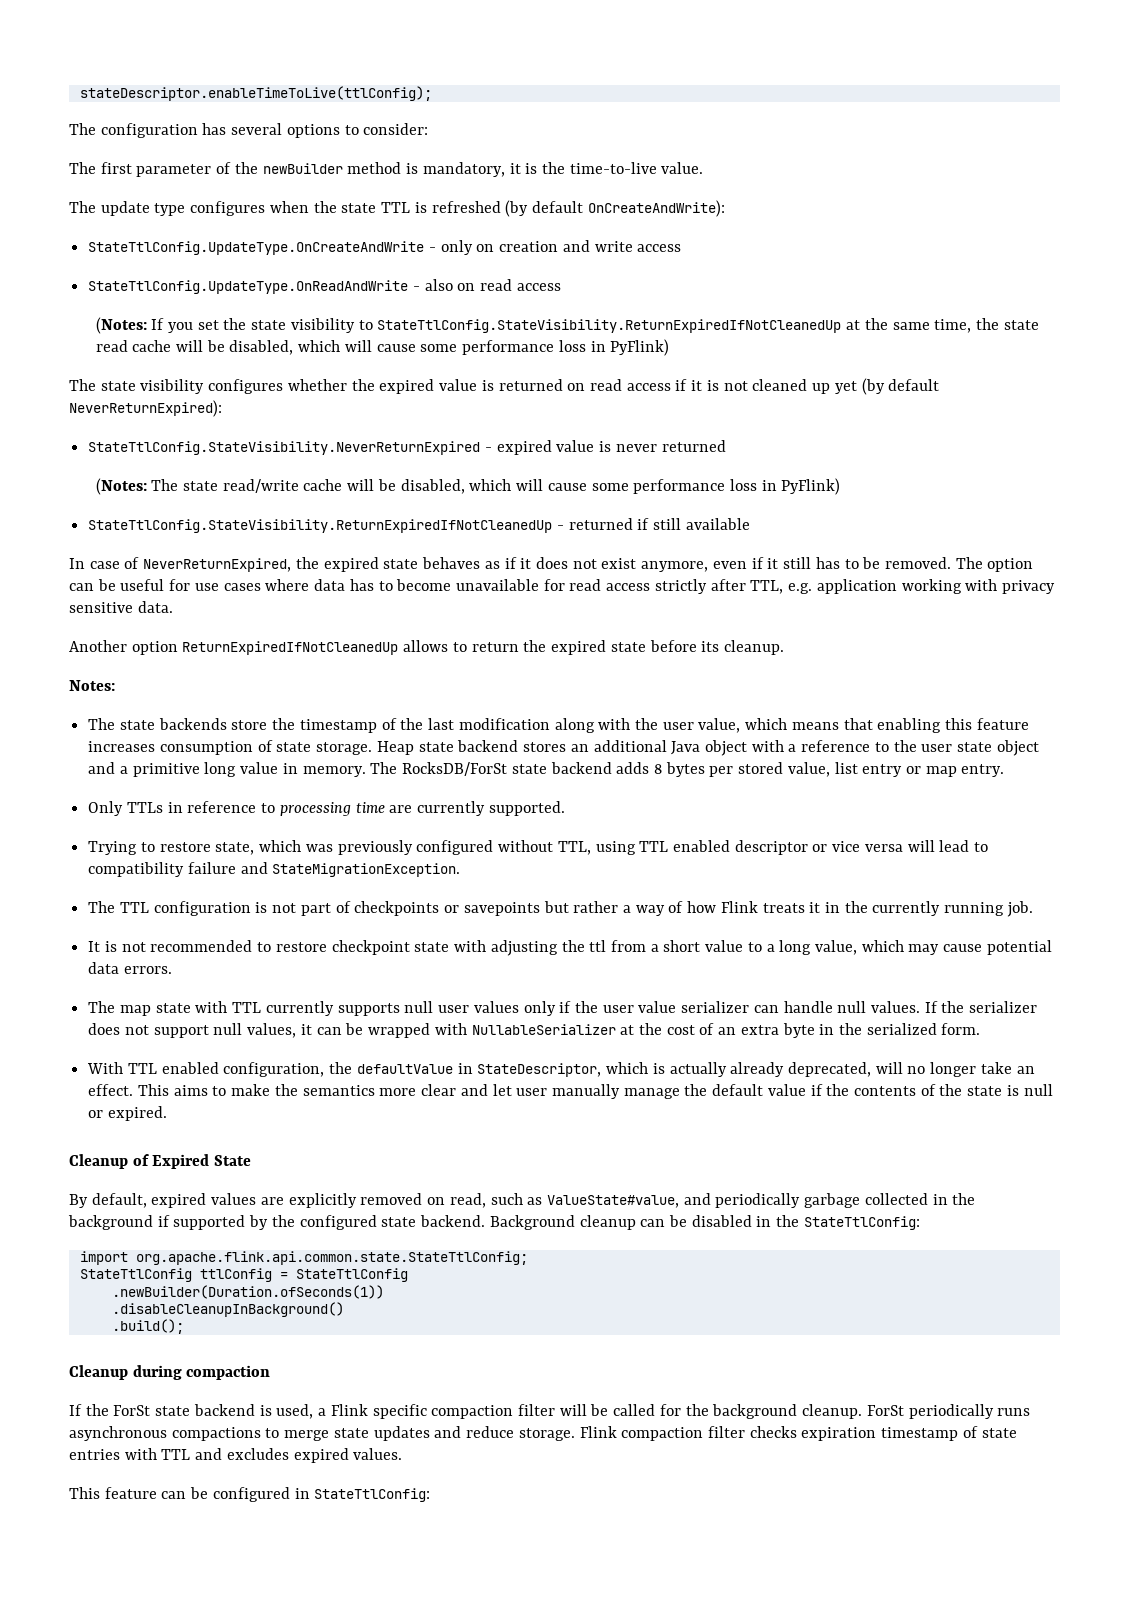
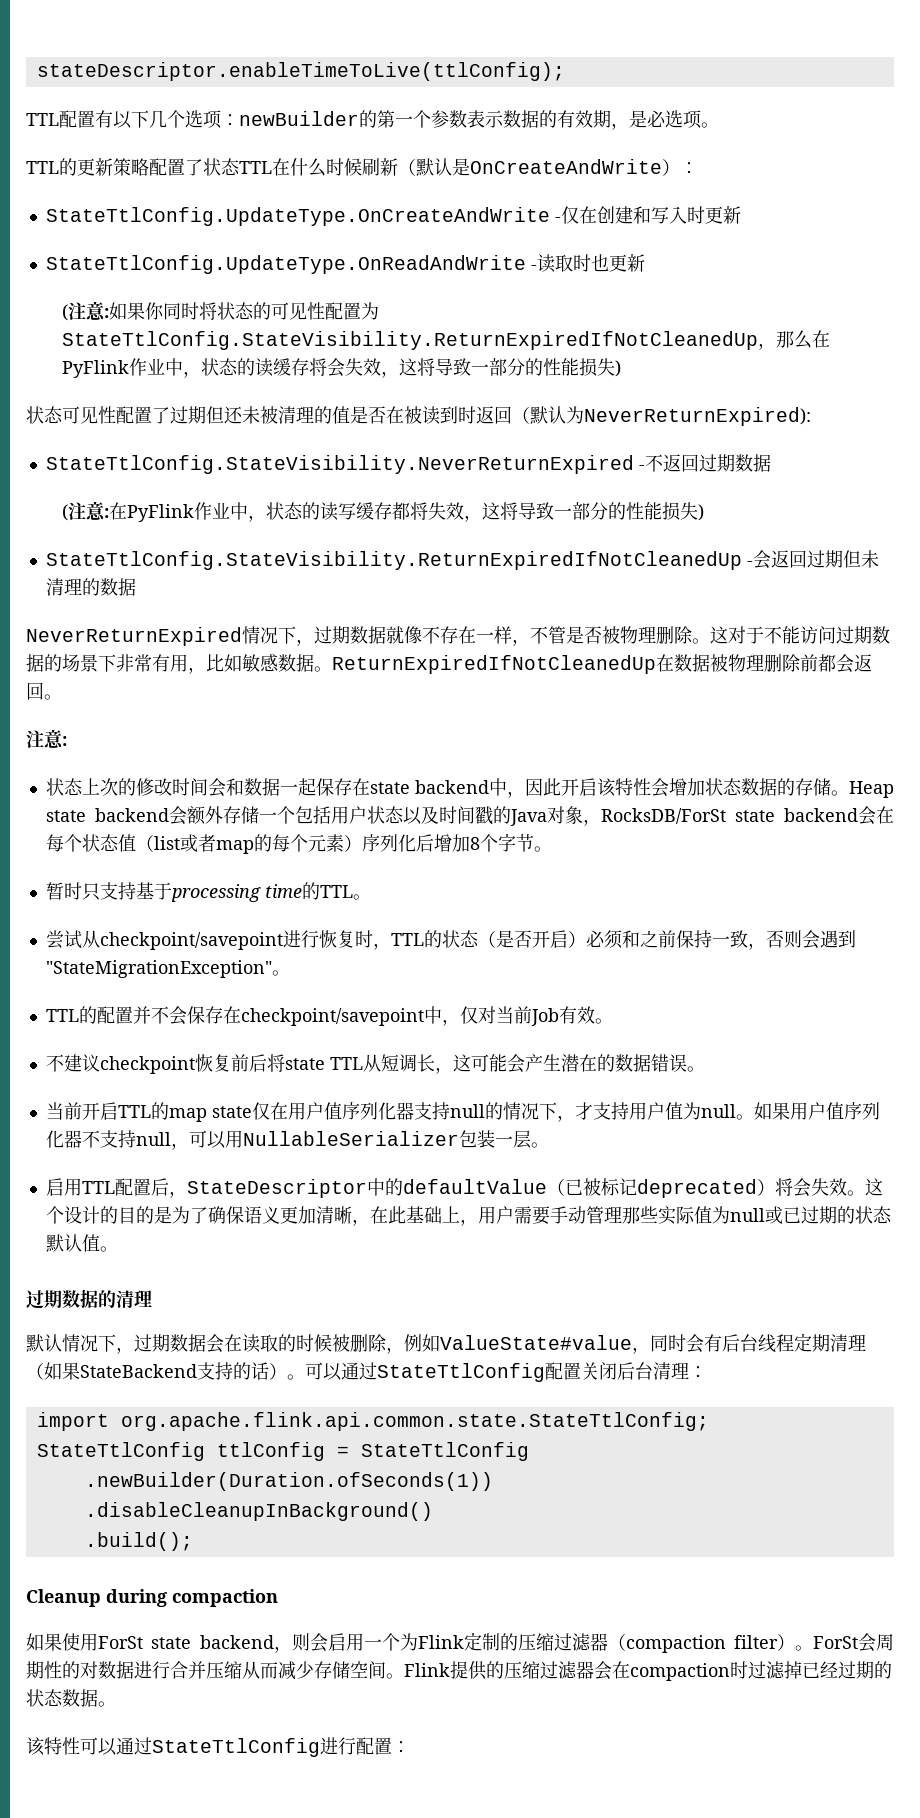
[69,123,429,138] [69,162,704,177] [69,200,725,217] [88,240,682,255] [88,279,561,294] [95,317,1039,334] [95,339,670,356] [69,378,940,395] [69,400,222,417] [88,440,726,455] [95,478,841,495] [88,518,750,533] [69,557,1034,572] [69,579,1055,594] [69,601,173,613] [69,640,784,655] [69,680,115,691] [88,718,1029,733] [88,740,1039,756] [88,762,1005,777] [88,801,565,816] [88,840,989,855] [88,862,461,877] [88,901,1033,917] [88,940,1052,956] [88,962,172,974] [88,1001,1038,1016] [88,1023,981,1038] [87,1062,1035,1077] [88,1084,1053,1099] [88,1106,167,1121] [69,1154,252,1169] [69,1193,976,1208] [68,1215,920,1230] The configuration has several options to consider: // The first parameter of the newBuilder method is mandatory, it is the time-to-live value. // The update type configures when the state TTL is refreshed (by default OnCreateAndWrite): // StateTtlConfig.UpdateType.OnCreateAndWrite - only on creation and write access // StateTtlConfig.UpdateType.OnReadAndWrite - also on read access // (Notes: If you set the state visibility to StateTtlConfig.StateVisibility.ReturnExpiredIfNotCleanedUp at the same time, the state read cache will be disabled, which will cause some performance loss in PyFlink) // The state visibility configures whether the expired value is returned on read access if it is not cleaned up yet (by default NeverReturnExpired): // StateTtlConfig.StateVisibility.NeverReturnExpired - expired value is never returned // (Notes: The state read/write cache will be disabled, which will cause some performance loss in PyFlink) // StateTtlConfig.StateVisibility.ReturnExpiredIfNotCleanedUp - returned if still available // In case of NeverReturnExpired, the expired state behaves as if it does not exist anymore, even if it still has to be removed. The option can be useful for use cases where data has to become unavailable for read access strictly after TTL, e.g. application working with privacy sensitive data. // Another option ReturnExpiredIfNotCleanedUp allows to return the expired state before its cleanup. // Notes: // The state backends store the timestamp of the last modification along with the user value, which means that enabling this feature increases consumption of state storage. Heap state backend stores an additional Java object with a reference to the user state object and a primitive long value in memory. The RocksDB/ForSt state backend adds 8 bytes per stored value, list entry or map entry. // Only TTLs in reference to processing time are currently supported. // Trying to restore state, which was previously configured without TTL, using TTL enabled descriptor or vice versa will lead to compatibility failure and StateMigrationException. // The TTL configuration is not part of checkpoints or savepoints but rather a way of how Flink treats it in the currently running job. // It is not recommended to restore checkpoint state with adjusting the ttl from a short value to a long value, which may cause potential data errors. // The map state with TTL currently supports null user values only if the user value serializer can handle null values. If the serializer does not support null values, it can be wrapped with NullableSerializer at the cost of an extra byte in the serialized form. // With TTL enabled configuration, the defaultValue in StateDescriptor, which is actually already deprecated, will no longer take an effect. This aims to make the semantics more clear and let user manually manage the default value if the contents of the state is null or expired. // Cleanup of Expired State // By default, expired values are explicitly removed on read, such as ValueState#value, and periodically garbage collected in the background if supported by the configured state backend. Background cleanup can be disabled in the StateTtlConfig: -> [26,110,719,130] [26,158,698,177] [45,206,741,226] [45,254,645,274] [61,301,379,321] [61,330,830,350] [61,358,621,378] [26,406,811,426] [45,454,771,474] [61,501,704,522] [45,550,879,570] [45,578,136,596] [26,626,890,646] [26,654,872,674] [26,682,62,700] [26,729,67,749] [45,778,894,798] [45,806,895,826] [45,833,552,854] [45,882,371,902] [45,930,856,950] [45,960,290,978] [45,1006,613,1026] [45,1054,705,1074] [45,1102,880,1122] [45,1130,549,1150] [45,1178,883,1198] [45,1206,892,1226] [45,1234,118,1252] [26,1289,152,1309] [26,1333,866,1354] [26,1362,707,1382] TTL配置有以下几个选项：newBuilder的第一个参数表示数据的有效期，是必选项。 // TTL的更新策略配置了状态TTL在什么时候刷新（默认是OnCreateAndWrite）： // StateTtlConfig.UpdateType.OnCreateAndWrite -仅在创建和写入时更新 // StateTtlConfig.UpdateType.OnReadAndWrite -读取时也更新 // (注意:如果你同时将状态的可见性配置为StateTtlConfig.StateVisibility.ReturnExpiredIfNotCleanedUp，那么在PyFlink作业中，状态的读缓存将会失效，这将导致一部分的性能损失) // 状态可见性配置了过期但还未被清理的值是否在被读到时返回（默认为NeverReturnExpired): // StateTtlConfig.StateVisibility.NeverReturnExpired -不返回过期数据 // (注意:在PyFlink作业中，状态的读写缓存都将失效，这将导致一部分的性能损失) // StateTtlConfig.StateVisibility.ReturnExpiredIfNotCleanedUp -会返回过期但未清理的数据 // NeverReturnExpired情况下，过期数据就像不存在一样，不管是否被物理删除。这对于不能访问过期数据的场景下非常有用，比如敏感数据。ReturnExpiredIfNotCleanedUp在数据被物理删除前都会返回。 // 注意: // 状态上次的修改时间会和数据一起保存在state backend中，因此开启该特性会增加状态数据的存储。Heap state backend会额外存储一个包括用户状态以及时间戳的Java对象，RocksDB/ForSt state backend会在每个状态值（list或者map的每个元素）序列化后增加8个字节。 // 暂时只支持基于processing time的TTL。 // 尝试从checkpoint/savepoint进行恢复时，TTL的状态（是否开启）必须和之前保持一致，否则会遇到"StateMigrationException"。 // TTL的配置并不会保存在checkpoint/savepoint中，仅对当前Job有效。 // 不建议checkpoint恢复前后将state TTL从短调长，这可能会产生潜在的数据错误。 // 当前开启TTL的map state仅在用户值序列化器支持null的情况下，才支持用户值为null。如果用户值序列化器不支持null，可以用NullableSerializer包装一层。 // 启用TTL配置后，StateDescriptor中的defaultValue（已被标记deprecated）将会失效。这个设计的目的是为了确保语义更加清晰，在此基础上，用户需要手动管理那些实际值为null或已过期的状态默认值。 // 过期数据的清理 // 默认情况下，过期数据会在读取的时候被删除，例如ValueState#value，同时会有后台线程定期清理（如果StateBackend支持的话）。可以通过StateTtlConfig配置关闭后台清理：
[69,1404,109,1416] If the -> [26,1633,98,1651] 如果使用
[259,1404,1031,1419] [69,1426,1017,1441] [69,1448,403,1463] [69,1487,431,1502] is used, a Flink specific compaction filter will be called for the background cleanup. ForSt periodically runs asynchronous compactions to merge state updates and reduce storage. Flink compaction filter checks expiration timestamp of state entries with TTL and excludes expired values. // This feature can be configured in StateTtlConfig: -> [273,1632,894,1653] [26,1661,892,1681] [26,1689,116,1707] [26,1737,410,1757] ，则会启用一个为Flink定制的压缩过滤器（compaction filter）。ForSt会周期性的对数据进行合并压缩从而减少存储空间。Flink提供的压缩过滤器会在compaction时过滤掉已经过期的状态数据。 // 该特性可以通过StateTtlConfig进行配置：

